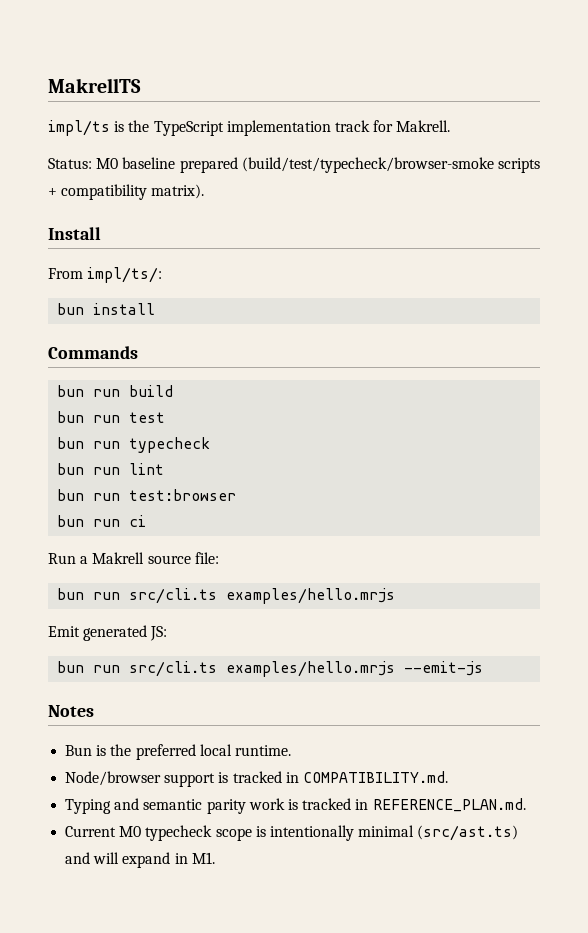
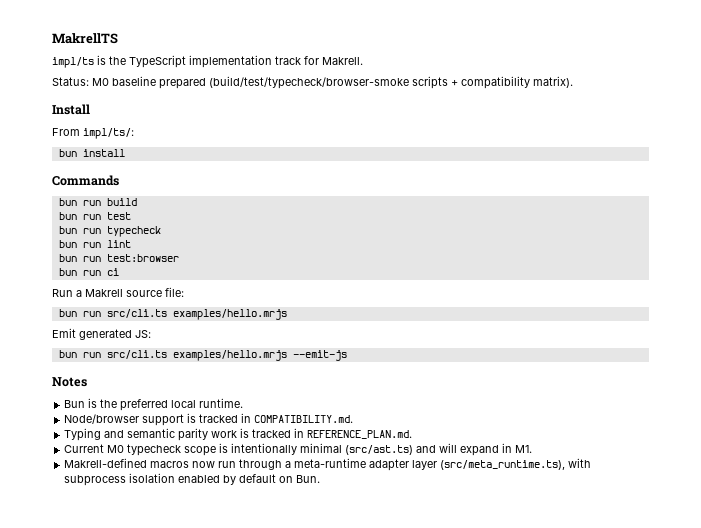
(215, 858) none -> [64,458,592,471] [64,473,321,486] // Makrell-defined macros now run through a meta-runtime adapter layer (src/meta_runtime.ts), with subprocess isolation enabled by default on Bun.

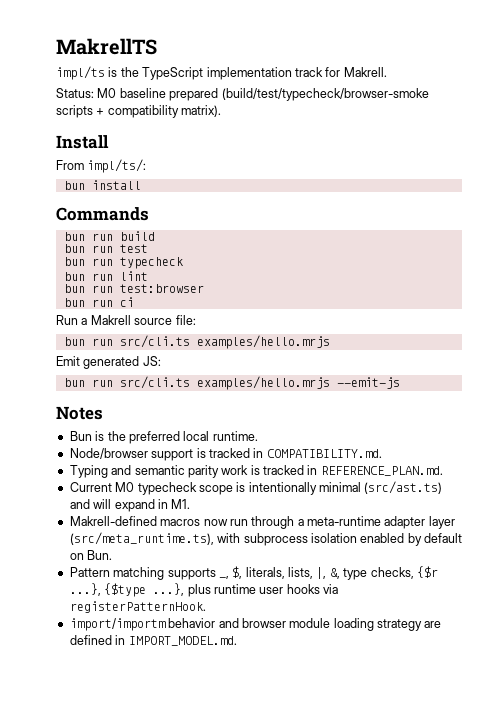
(321, 479) none -> [69,566,438,580] [69,583,338,597] [69,601,206,613] [69,618,442,631] [69,635,237,646] // Pattern matching supports _, $, literals, lists, |, &, type checks, {$r ...}, {$type ...}, plus runtime user hooks via registerPatternHook. // import/importm behavior and browser module loading strategy are defined in IMPORT_MODEL.md.

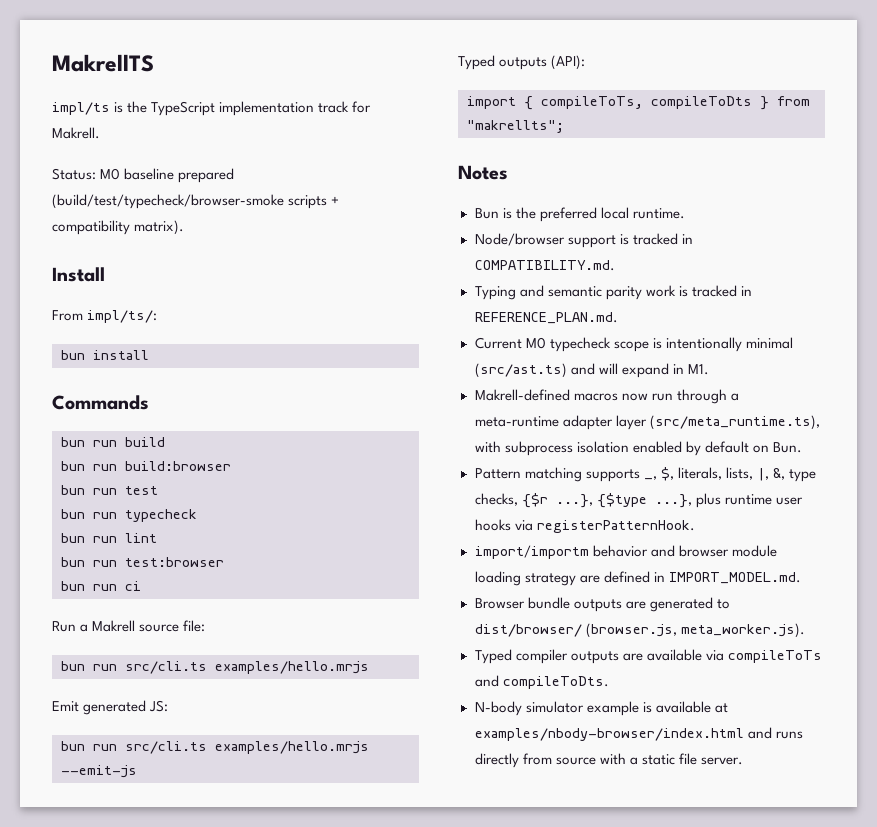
(155, 236) none -> [61,461,231,471] // bun run build:browser
(400, 383) none -> [458,55,586,70] [467,96,810,110] [467,120,564,133] // Typed outputs (API): // import { compileToTs, compileToDts } from "makrellts";
(237, 641) none -> [474,597,730,612] [474,623,805,638] [474,649,822,664] [474,675,609,689] [474,701,728,716] [474,727,803,741] [474,753,743,768] // Browser bundle outputs are generated to dist/browser/ (browser.js, meta_worker.js). // Typed compiler outputs are available via compileToTs and compileToDts. // N-body simulator example is available at examples/nbody-browser/index.html and runs directly from source with a static file server.

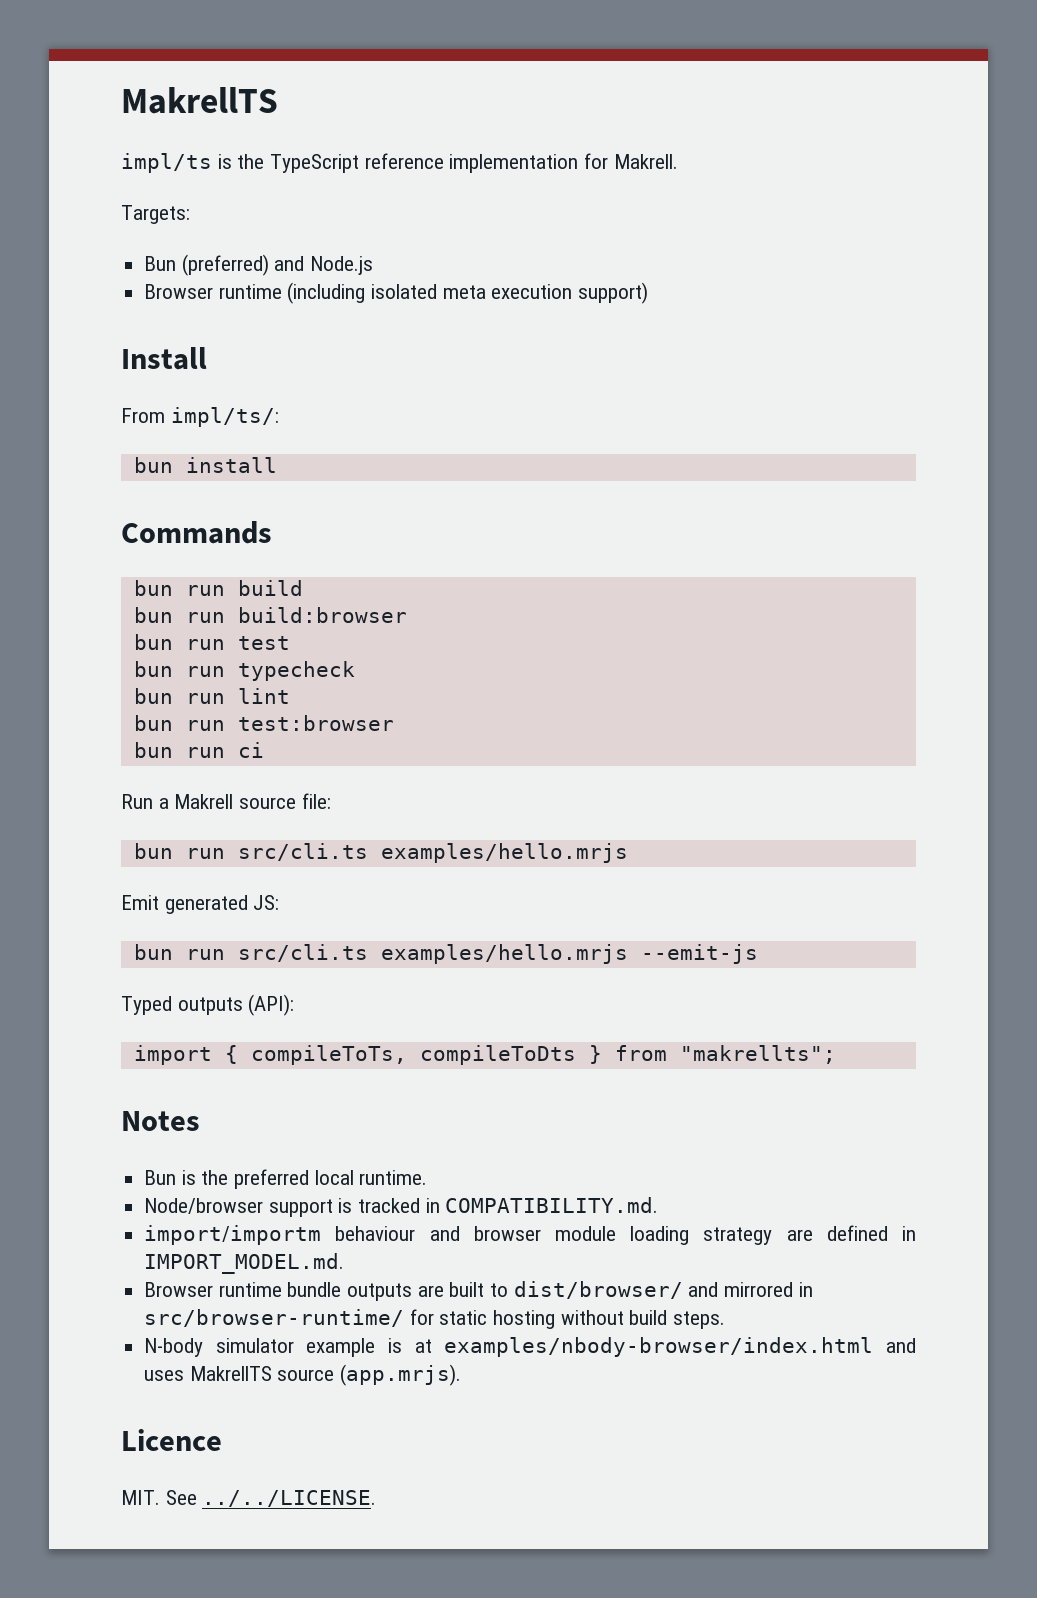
[219,101,350,116] implementation track -> [364,153,579,173] reference implementation
[52,168,235,183] [52,194,340,209] [52,220,185,235] Status: M0 baseline prepared (build/test/typecheck/browser-smoke scripts + compatibility matrix). -> [121,205,190,224] [144,254,374,276] [144,282,649,304] Targets: // Bun (preferred) and Node.js // Browser runtime (including isolated meta execution support)
[474,285,752,300] [474,312,618,324] [474,337,793,352] [474,363,709,378] [474,389,739,404] [474,415,820,430] [474,441,802,456] [474,467,816,482] [474,493,803,508] [474,519,695,533] // Typing and semantic parity work is tracked in REFERENCE_PLAN.md. // Current M0 typecheck scope is intentionally minimal (src/ast.ts) and will expand in M1. // Makrell-defined macros now run through a meta-runtime adapter layer (src/meta_runtime.ts), with subprocess isolation enabled by default on Bun. // Pattern matching supports _, $, literals, lists, |, &, type checks, {$r ...}, {$type ...}, plus runtime user hooks via registerPatternHook. -> (659, 1205) none
[592,545,648,557] behavior -> [335,1226,416,1241] behaviour
(525, 603) none -> [218,1282,282,1297] runtime
[649,597,713,612] generated -> [449,1282,485,1297] built
[585,623,805,638] [474,649,822,664] [474,675,609,689] (browser.js, meta_worker.js). // Typed compiler outputs are available via compileToTs and compileToDts. -> [688,1282,813,1297] [144,1309,726,1329] and mirrored in src/browser-runtime/ for static hosting without build steps.
[655,701,711,713] available -> (403, 1345) none
[775,731,803,739] [474,753,743,768] runs directly from source with a static file server. -> [144,1364,462,1386] [121,1429,222,1451] [121,1490,377,1507] uses MakrellTS source (app.mrjs). // Licence // MIT. See ../../LICENSE.

